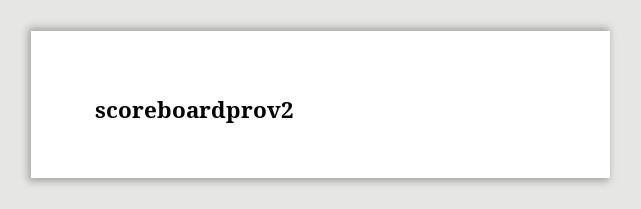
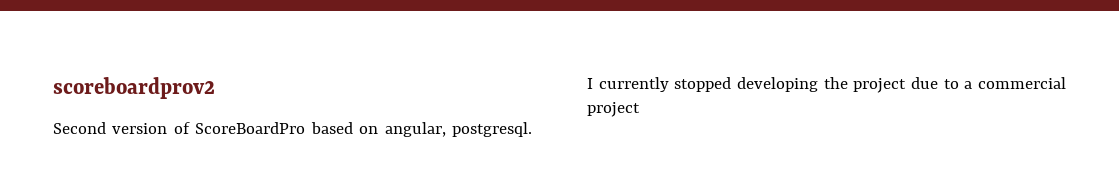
(294, 112) none -> [53,122,532,137] [587,77,1066,93] [587,102,640,117] // Second version of ScoreBoardPro based on angular, postgresql. I currently stopped developing the project due to a commercial project

